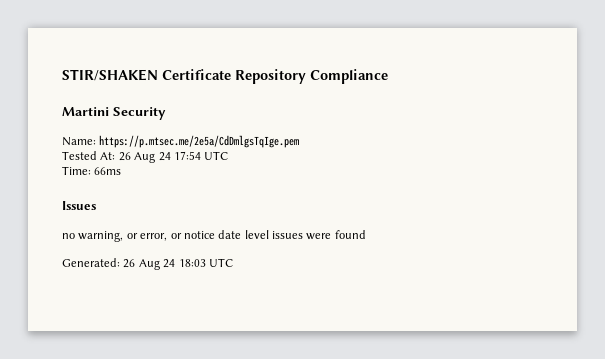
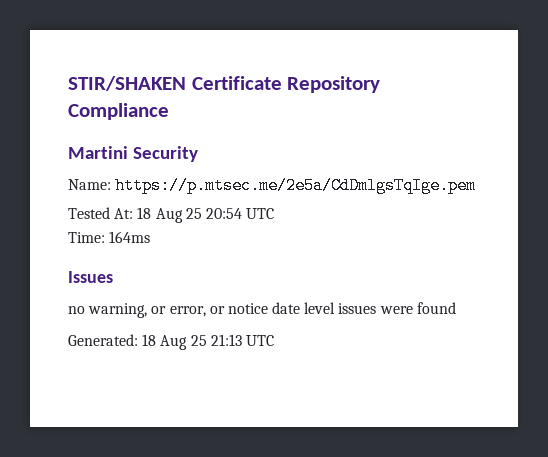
[118,151,201,163] 26 Aug 24 17:54 -> [137,207,242,223] 18 Aug 25 20:54
[94,167,122,175] 66ms -> [109,231,151,243] 164ms
[123,259,206,270] 26 Aug 24 18:03 -> [142,334,242,350] 18 Aug 25 21:13

